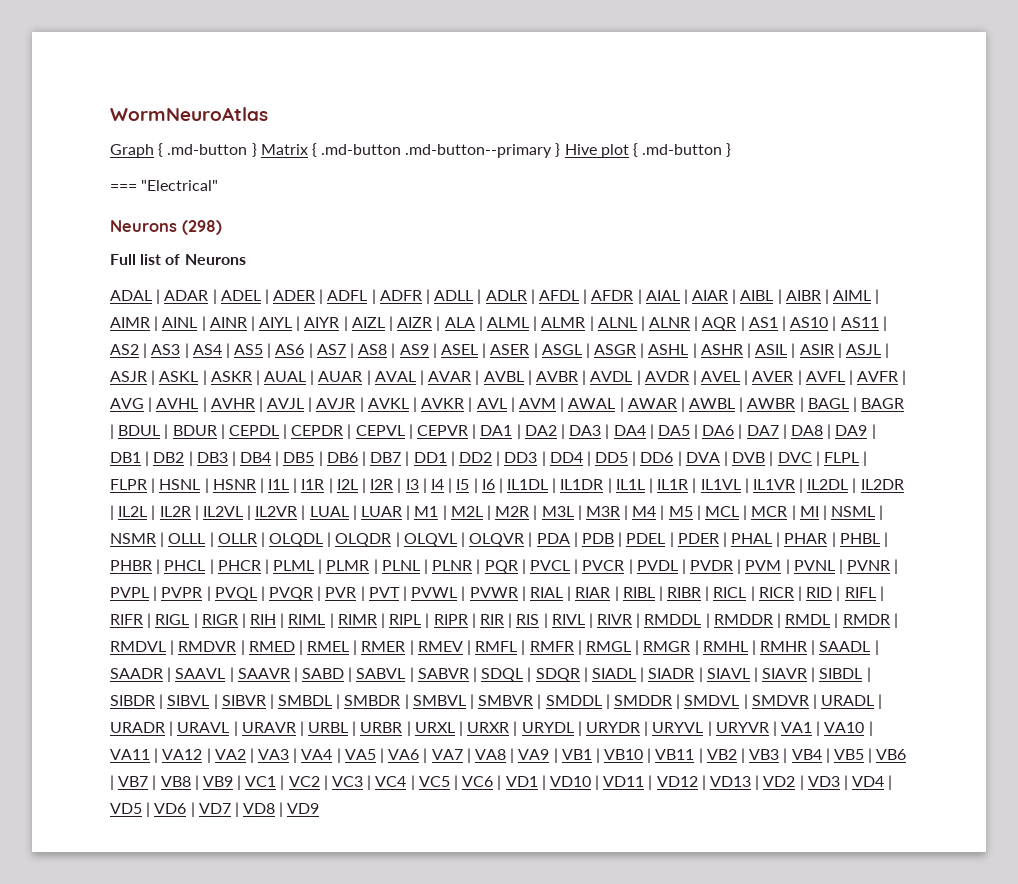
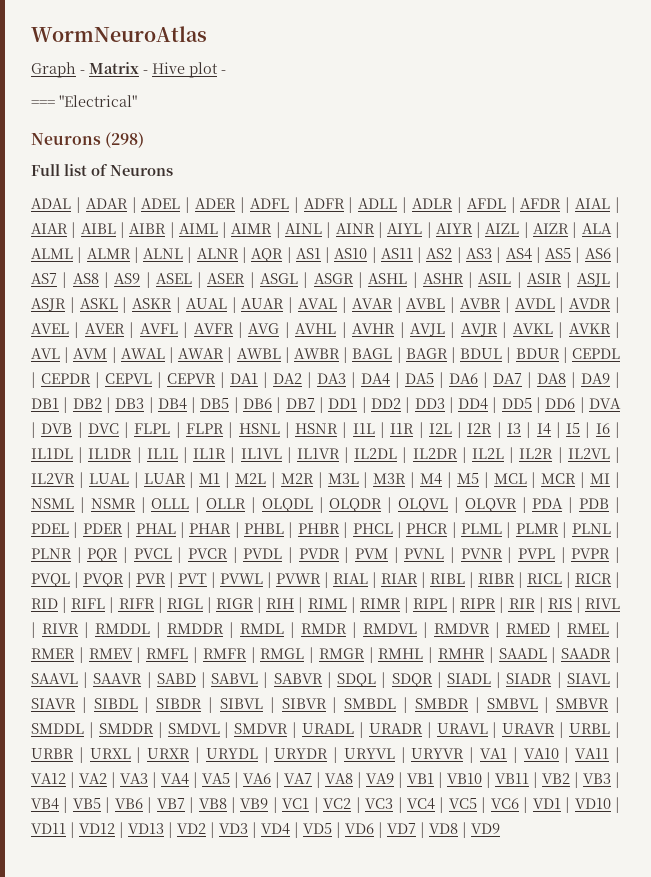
[158,143,732,158] { .md-button } Matrix { .md-button .md-button--primary } Hive plot { .md-button } -> [80,62,226,78] - Matrix - Hive plot -

